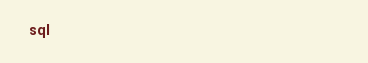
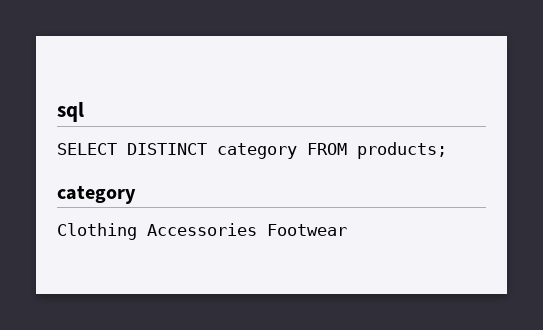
(50, 31) none -> [57,142,447,159] [57,185,136,204] [57,223,347,240] // SELECT DISTINCT category FROM products; // category // Clothing Accessories Footwear

